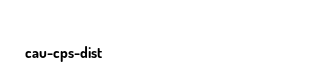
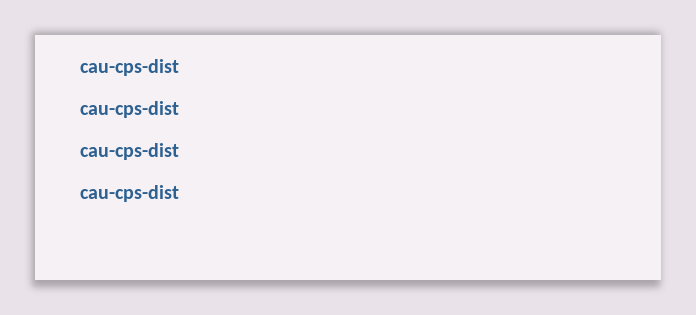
[25,46,102,62] cau-cps-dist -> [80,59,179,76] [80,101,179,118] [80,143,179,160] [80,185,179,202] cau-cps-dist // cau-cps-dist // cau-cps-dist // cau-cps-dist

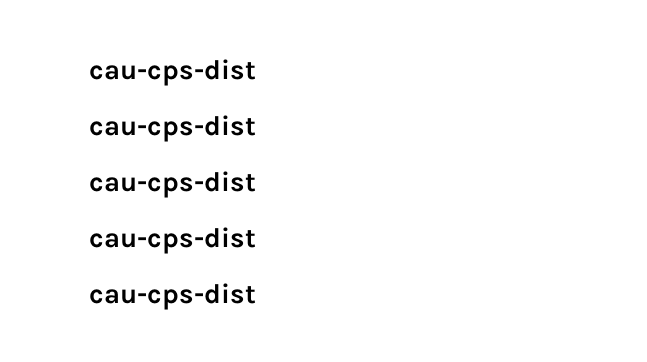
[80,59,179,76] [80,101,179,118] [80,143,179,160] [80,185,179,202] cau-cps-dist // cau-cps-dist // cau-cps-dist // cau-cps-dist -> [89,59,256,86] [89,115,256,142] [89,171,256,198] [89,227,256,254] [89,283,256,310] cau-cps-dist // cau-cps-dist // cau-cps-dist // cau-cps-dist // cau-cps-dist

